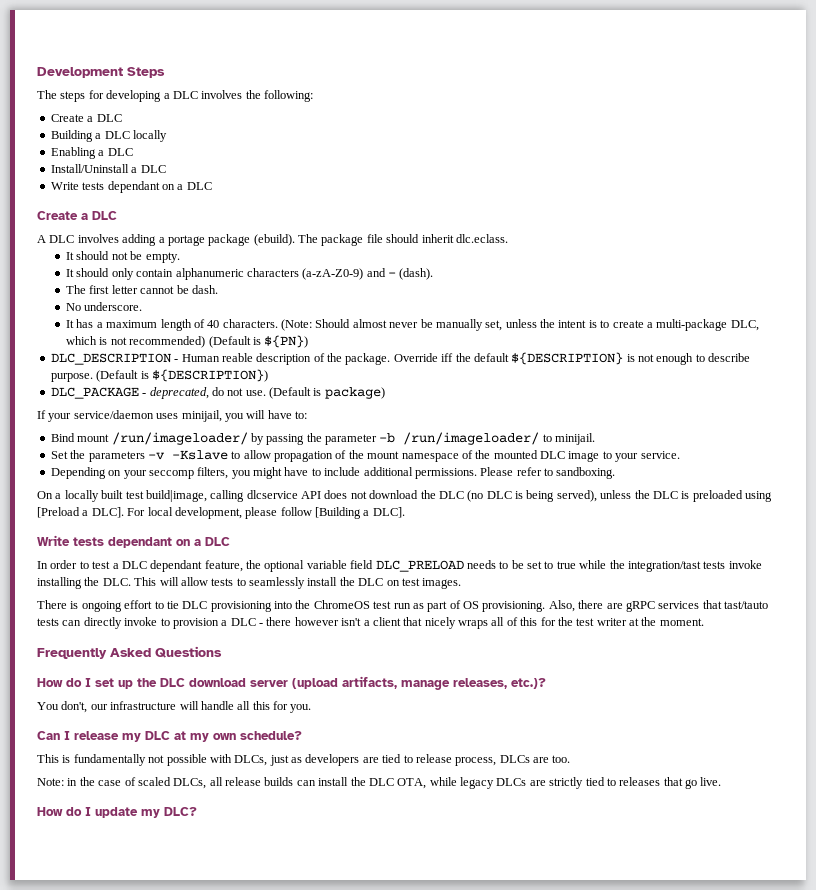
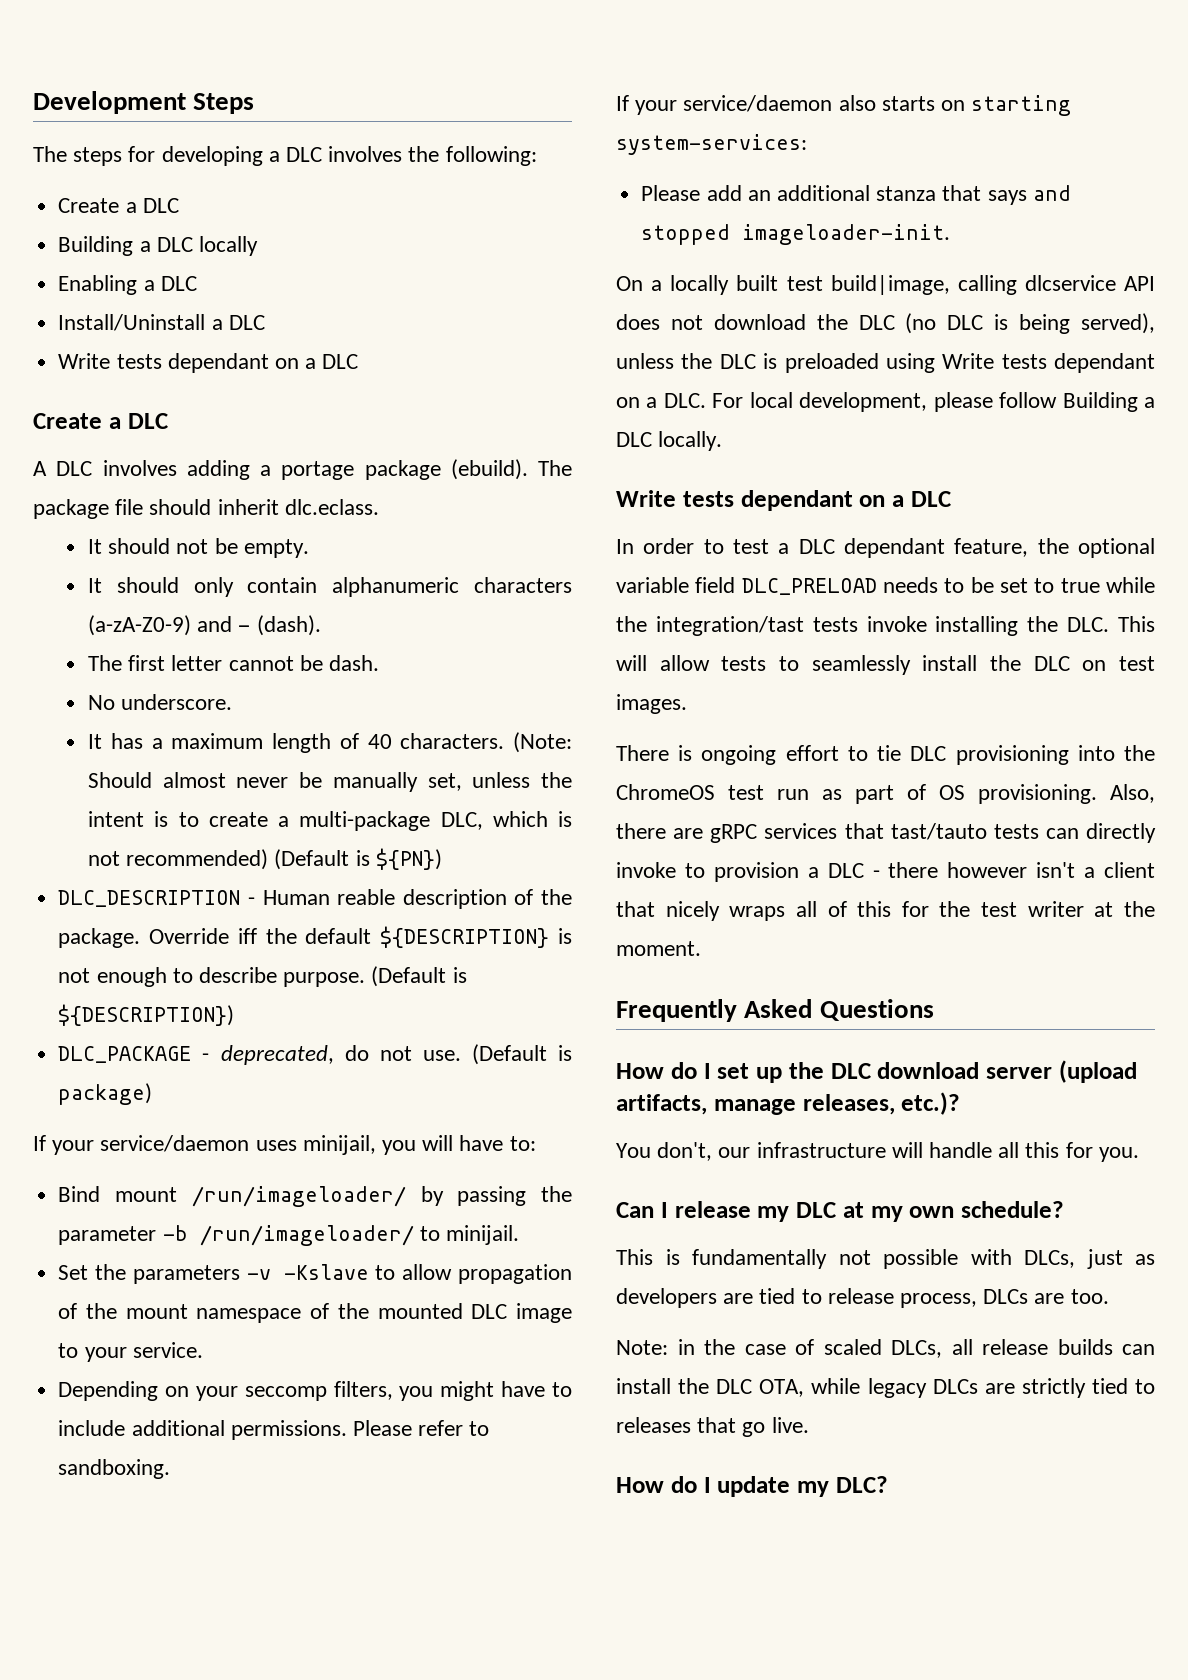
(616, 473) none -> [616,95,1072,116] [616,134,807,155] [641,185,1071,205] [641,224,951,245] // If your service/daemon also starts on starting system-services: // Please add an additional stanza that says and stopped imageloader-init.
[37,507,124,518] [Preload a DLC]. -> [942,353,1155,373] [616,393,706,408] Write tests dependant on a DLC.
[315,507,405,519] [Building a DLC]. -> [1062,392,1155,412] [616,431,723,451] Building a DLC locally.

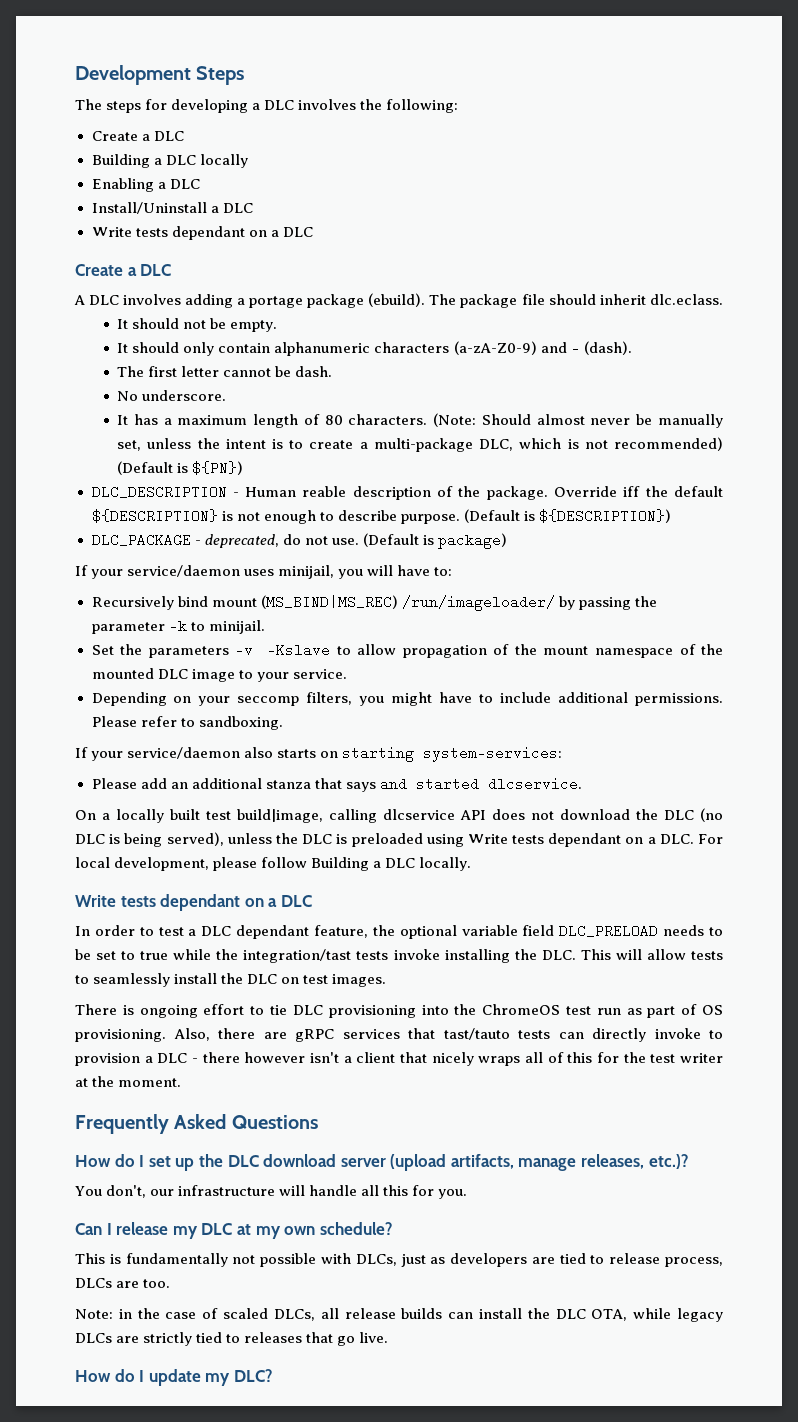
[367,734,392,749] 40 -> [324,415,343,425] 80
[58,1186,178,1202] Bind mount -> [91,595,398,610] Recursively bind mount (MS_BIND|MS_REC)
[162,1225,414,1246] -b /run/imageloader/ -> [168,619,187,633] -k
[641,224,951,245] stopped imageloader-init. -> [415,777,582,791] started dlcservice.

